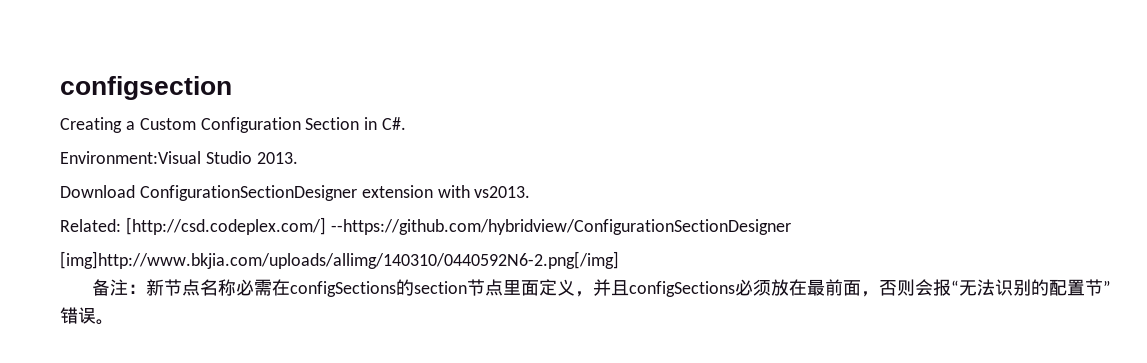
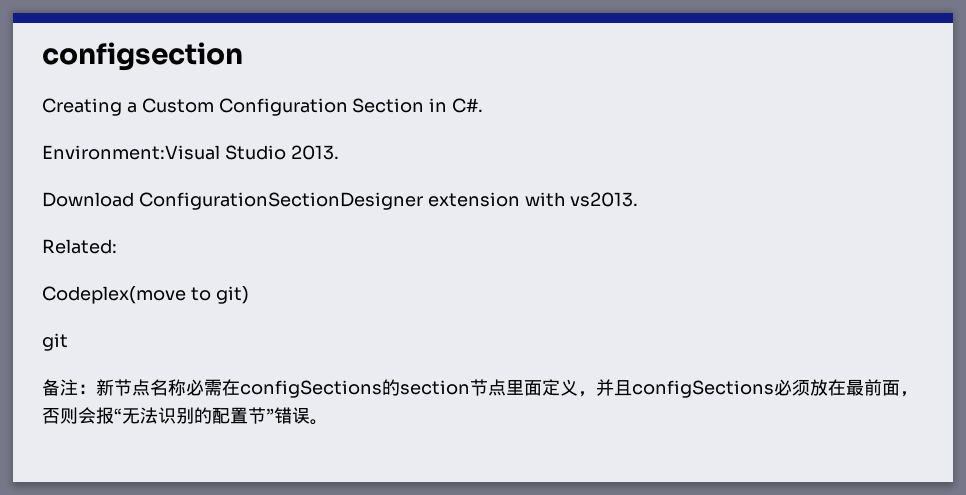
[125,217,791,235] [60,251,619,269] [http://csd.codeplex.com/] --https://github.com/hybridview/ConfigurationSectionDesigner // [img]http://www.bkjia.com/uploads/allimg/140310/0440592N6-2.png[/img] -> [42,286,249,304] [42,333,68,351] // Codeplex(move to git) // git

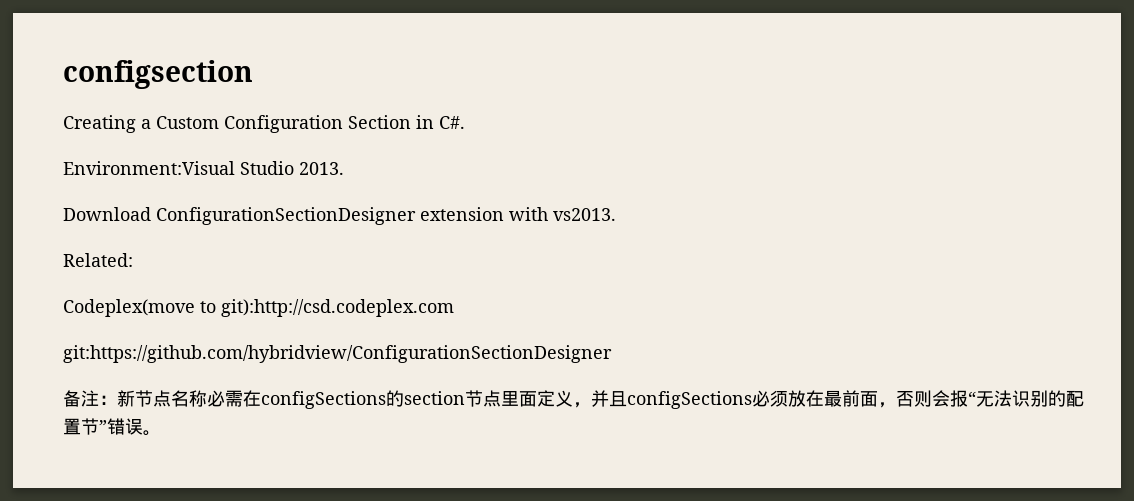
[215,286,249,304] [42,333,68,351] git) // git -> [221,299,454,317] [63,345,612,363] git):http://csd.codeplex.com // git:https://github.com/hybridview/ConfigurationSectionDesigner

